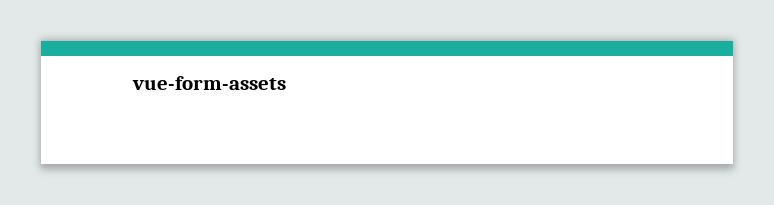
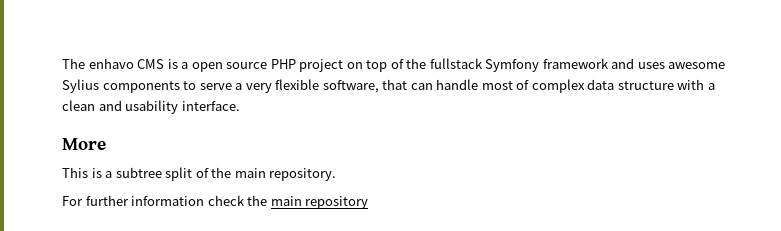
[132,76,286,90] vue-form-assets -> [62,58,726,72] [62,79,715,93] [62,100,240,114] [62,138,106,150] [62,167,337,181] [62,195,369,209] The enhavo CMS is a open source PHP project on top of the fullstack Symfony framework and uses awesome Sylius components to serve a very flexible software, that can handle most of complex data structure with a clean and usability interface. // More // This is a subtree split of the main repository. // For further information check the main repository

